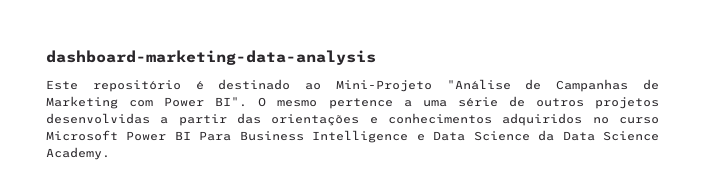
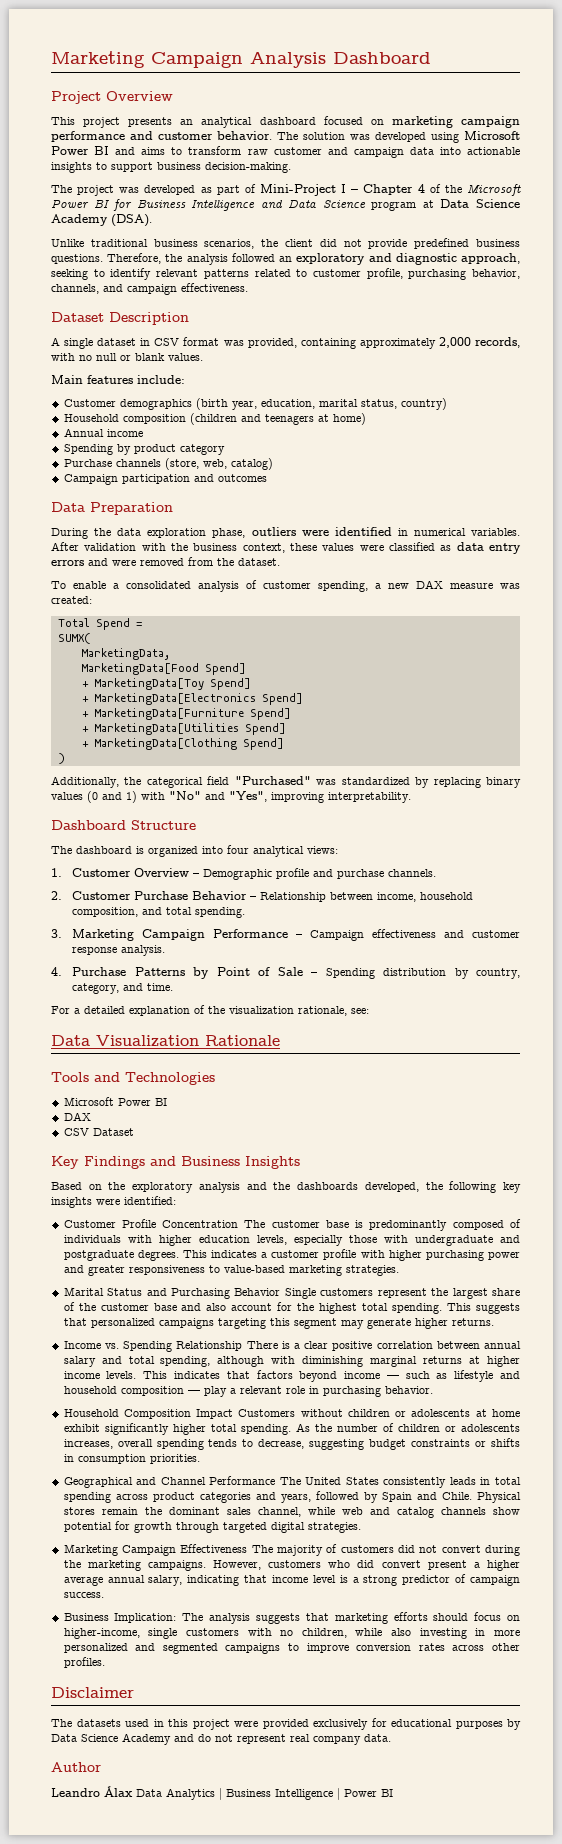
[46,50,376,65] [46,79,659,92] [46,96,659,109] [46,113,659,126] [46,130,659,143] [46,147,110,160] dashboard-marketing-data-analysis // Este repositório é destinado ao Mini-Projeto "Análise de Campanhas de Marketing com Power BI". O mesmo pertence a uma série de outros projetos desenvolvidas a partir das orientações e conhecimentos adquiridos no curso Microsoft Power BI Para Business Intelligence e Data Science da Data Science Academy. -> [51,51,431,68] [51,91,173,104] [51,116,520,128] [51,131,520,143] [51,146,520,158] [51,162,291,173] [51,184,522,196] [51,199,520,211] [51,214,152,227] [51,238,520,249] [51,253,520,265] [51,268,520,280] [51,283,248,295] [51,312,189,325] [51,337,520,349] [51,353,203,361] [51,375,185,384] [63,398,447,410] [63,413,366,425] [63,428,143,437] [63,444,225,455] [63,458,273,470] [63,474,267,485] [51,502,173,515] [51,527,521,539] [51,542,521,554] [51,557,280,566] [51,580,520,592] [51,596,92,604] [57,618,142,630] [57,633,91,644] [81,648,170,660] [81,663,246,675] [81,678,251,690] [81,693,303,705] [81,708,291,720] [81,723,286,735] [81,738,284,750] [57,753,65,764] [51,776,522,788] [51,791,411,803] [51,820,196,830] [51,845,338,857] [51,868,437,880] [51,891,474,902] [72,907,246,918] [51,929,520,941] [72,945,166,956] [51,967,520,979] [72,983,174,994] [51,1005,369,1016] [51,1035,280,1047] [51,1072,215,1085] [63,1097,167,1106] [63,1112,91,1121] [63,1128,134,1136] [51,1156,300,1169] [51,1181,521,1193] [51,1196,176,1208] [63,1219,521,1231] [63,1235,520,1246] [63,1249,520,1261] [63,1265,399,1276] [63,1287,520,1299] [63,1302,520,1314] [63,1318,494,1329] [63,1341,521,1352] [63,1356,520,1367] [63,1370,521,1382] [63,1386,433,1397] [63,1409,520,1419] [63,1423,521,1435] [63,1438,520,1450] [63,1454,200,1464] [63,1476,522,1488] [63,1491,522,1503] [63,1507,521,1518] [63,1521,361,1533] [63,1544,520,1556] [63,1560,520,1571] [63,1574,521,1586] [63,1592,104,1598] [63,1612,520,1624] [63,1628,520,1639] [63,1643,520,1654] [63,1657,105,1668] [51,1687,134,1698] [51,1718,521,1730] [51,1733,391,1745] [51,1762,101,1772] [51,1786,393,1800] Marketing Campaign Analysis Dashboard // Project Overview // This project presents an analytical dashboard focused on marketing campaign performance and customer behavior. The solution was developed using Microsoft Power BI and aims to transform raw customer and campaign data into actionable insights to support business decision-making. // The project was developed as part of Mini-Project I – Chapter 4 of the Microsoft Power BI for Business Intelligence and Data Science program at Data Science Academy (DSA). // Unlike traditional business scenarios, the client did not provide predefined business questions. Therefore, the analysis followed an exploratory and diagnostic approach, seeking to identify relevant patterns related to customer profile, purchasing behavior, channels, and campaign effectiveness. // Dataset Description // A single dataset in CSV format was provided, containing approximately 2,000 records, with no null or blank values. // Main features include: // Customer demographics (birth year, education, marital status, country) // Household composition (children and teenagers at home) // Annual income // Spending by product category // Purchase channels (store, web, catalog) // Campaign participation and outcomes // Data Preparation // During the data exploration phase, outliers were identified in numerical variables. After validation with the business context, these values were classified as data entry errors and were removed from the dataset. // To enable a consolidated analysis of customer spending, a new DAX measure was created: // Total Spend = // SUMX( // MarketingData, // MarketingData[Food Spend] // + MarketingData[Toy Spend] // + MarketingData[Electronics Spend] // + MarketingData[Furniture Spend] // + MarketingData[Utilities Spend] // + MarketingData[Clothing Spend] // ) // Additionally, the categorical field "Purchased" was standardized by replacing binary values (0 and 1) with "No" and "Yes", improving interpretability. // Dashboard Structure // The dashboard is organized into four analytical views: // 1. Customer Overview – Demographic profile and purchase channels. // 2. Customer Purchase Behavior – Relationship between income, household composition, and total spending. // 3. Marketing Campaign Performance – Campaign effectiveness and customer response analysis. // 4. Purchase Patterns by Point of Sale – Spending distribution by country, category, and time. // For a detailed explanation of the visualization rationale, see: // Data Visualization Rationale // Tools and Technologies // Microsoft Power BI // DAX // CSV Dataset // Key Findings and Business Insights // Based on the exploratory analysis and the dashboards developed, the following key insights were identified: // Customer Profile Concentration The customer base is predominantly composed of individuals with higher education levels, especially those with undergraduate and postgraduate degrees. This indicates a customer profile with higher purchasing power and greater responsiveness to value-based marketing strategies. // Marital Status and Purchasing Behavior Single customers represent the largest share of the customer base and also account for the highest total spending. This suggests that personalized campaigns targeting this segment may generate higher returns. // Income vs. Spending Relationship There is a clear positive correlation between annual salary and total spending, although with diminishing marginal returns at higher income levels. This indicates that factors beyond income — such as lifestyle and household composition — play a relevant role in purchasing behavior. // Household Composition Impact Customers without children or adolescents at home exhibit significantly higher total spending. As the number of children or adolescents increases, overall spending tends to decrease, suggesting budget constraints or shifts in consumption priorities. // Geographical and Channel Performance The United States consistently leads in total spending across product categories and years, followed by Spain and Chile. Physical stores remain the dominant sales channel, while web and catalog channels show potential for growth through targeted digital strategies. // Marketing Campaign Effectiveness The majority of customers did not convert during the marketing campaigns. However, customers who did convert present a higher average annual salary, indicating that income level is a strong predictor of campaign success. // Business Implication: The analysis suggests that marketing efforts should focus on higher-income, single customers with no children, while also investing in more personalized and segmented campaigns to improve conversion rates across other profiles. // Disclaimer // The datasets used in this project were provided exclusively for educational purposes by Data Science Academy and do not represent real company data. // Author // Leandro Álax Data Analytics | Business Intelligence | Power BI

